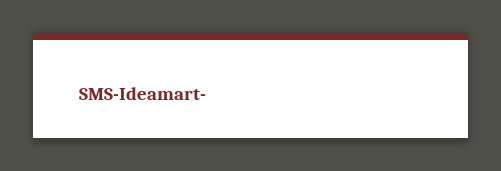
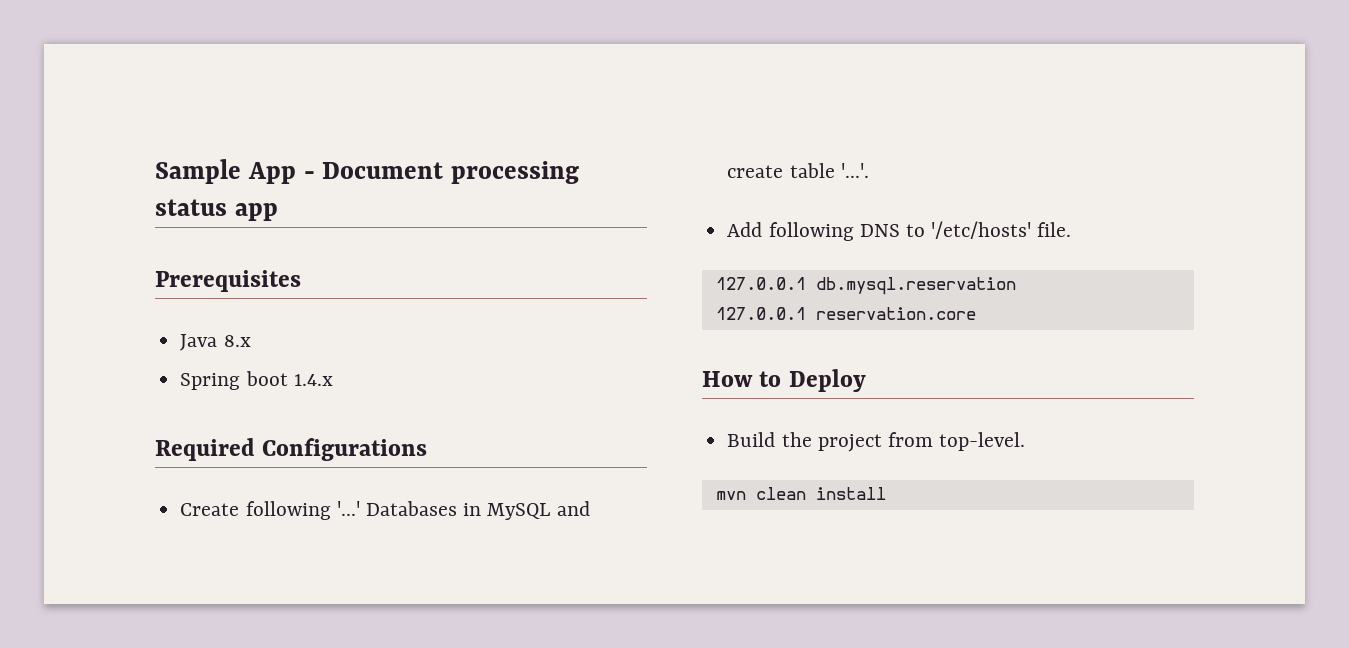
[79,87,206,100] SMS-Ideamart- -> [155,159,580,184] [155,199,278,221] [155,270,301,292] [180,334,251,351] [180,371,333,390] [155,438,428,461] [180,501,590,520] [727,163,869,178] [727,221,1072,241] [715,277,1016,295] [715,307,976,320] [702,369,866,392] [727,432,1026,452] [715,487,886,500] Sample App - Document processing status app // Prerequisites // Java 8.x // Spring boot 1.4.x // Required Configurations // Create following '...' Databases in MySQL and create table '...'. // Add following DNS to '/etc/hosts' file. // 127.0.0.1 db.mysql.reservation // 127.0.0.1 reservation.core // How to Deploy // Build the project from top-level. // mvn clean install

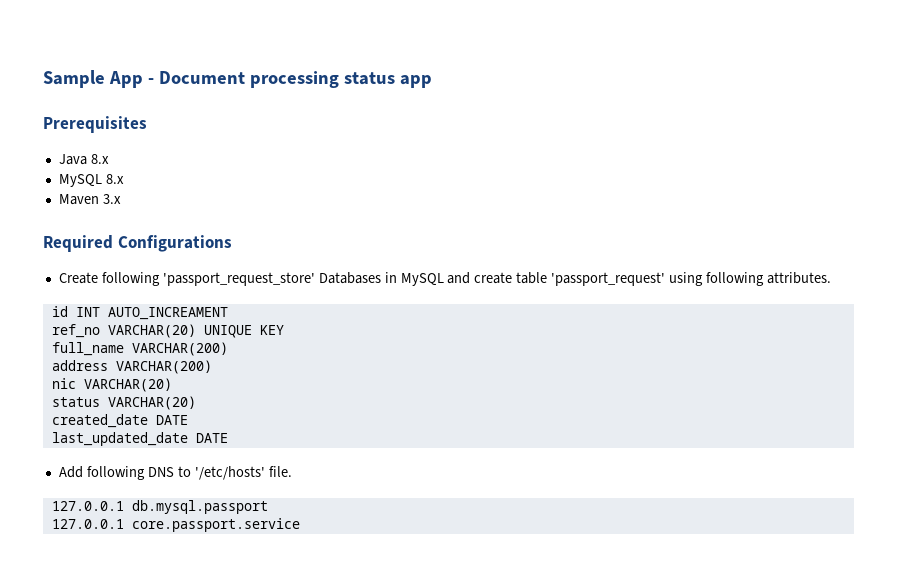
[180,371,333,390] Spring boot 1.4.x -> [58,174,124,187] [58,194,121,205] MySQL 8.x // Maven 3.x
[336,501,360,516] '...' -> [162,272,315,286] 'passport_request_store'
[840,163,869,178] '...'. -> [551,272,831,286] [51,306,228,320] [51,324,284,338] [51,342,228,356] [51,360,212,374] [51,378,172,392] [51,396,196,410] [51,414,188,428] [51,432,228,446] 'passport_request' using following attributes. // id INT AUTO_INCREAMENT // ref_no VARCHAR(20) UNIQUE KEY // full_name VARCHAR(200) // address VARCHAR(200) // nic VARCHAR(20) // status VARCHAR(20) // created_date DATE // last_updated_date DATE
[815,277,1016,295] [715,307,976,320] [702,369,866,392] [727,432,1026,452] [715,487,886,500] db.mysql.reservation // 127.0.0.1 reservation.core // How to Deploy // Build the project from top-level. // mvn clean install -> [131,500,268,514] [51,518,300,532] db.mysql.passport // 127.0.0.1 core.passport.service

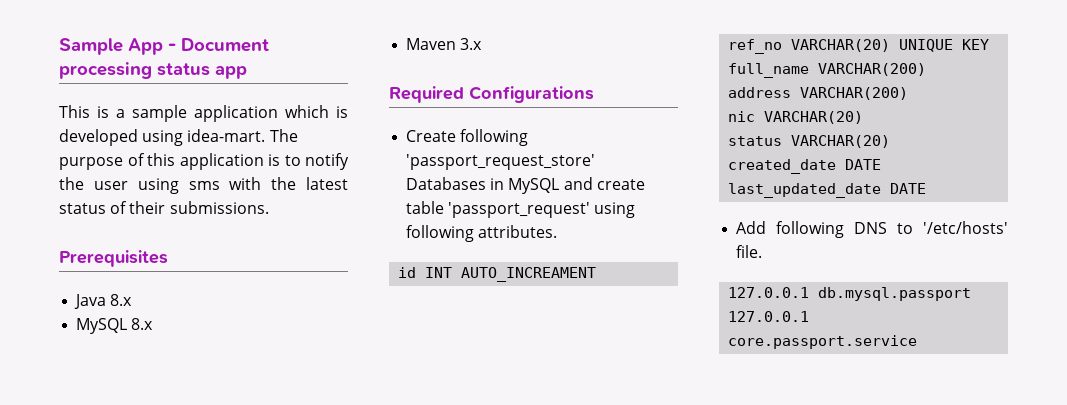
(432, 81) none -> [59,105,348,122] [59,129,298,146] [59,153,349,170] [59,177,348,194] [59,201,269,214] // This is a sample application which is developed using idea-mart. The purpose of this application is to notify the user using sms with the latest status of their submissions.

